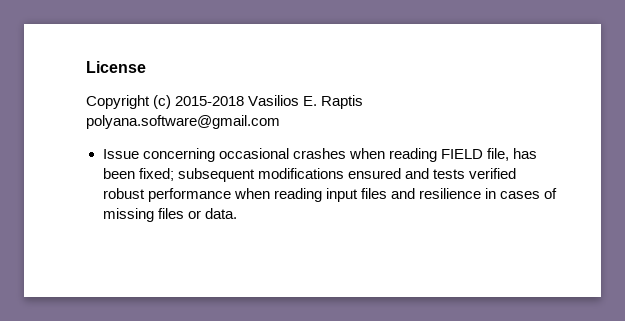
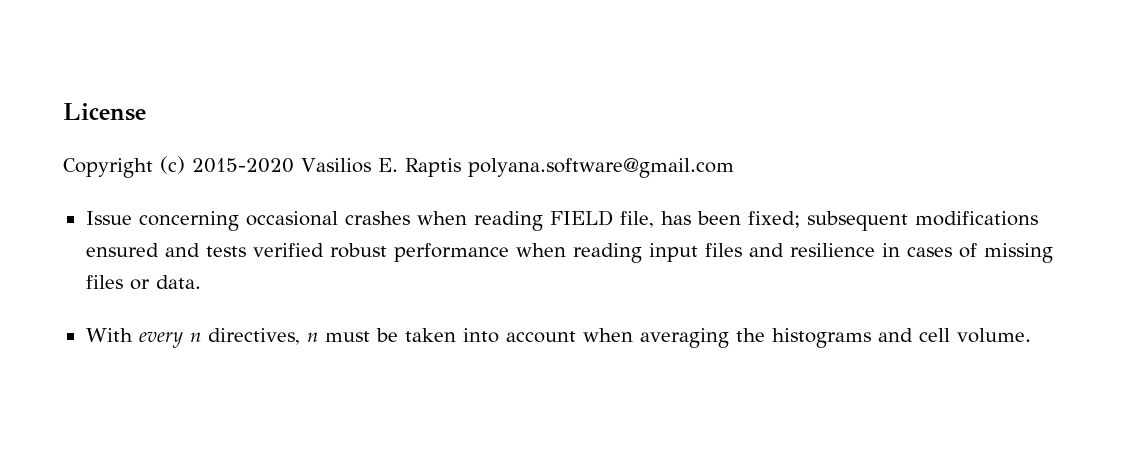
[175,96,245,106] 2015-2018 -> [192,158,294,173] 2015-2020
(237, 213) none -> [85,328,1031,348] // With every n directives, n must be taken into account when averaging the histograms and cell volume.

